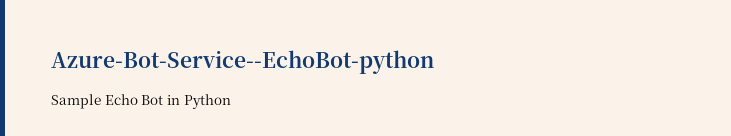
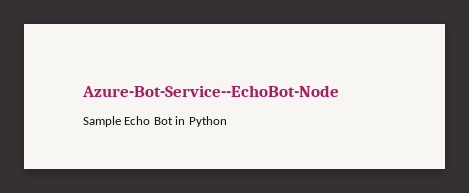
[51,50,434,74] Azure-Bot-Service--EchoBot-python -> [82,85,339,97] Azure-Bot-Service--EchoBot-Node

